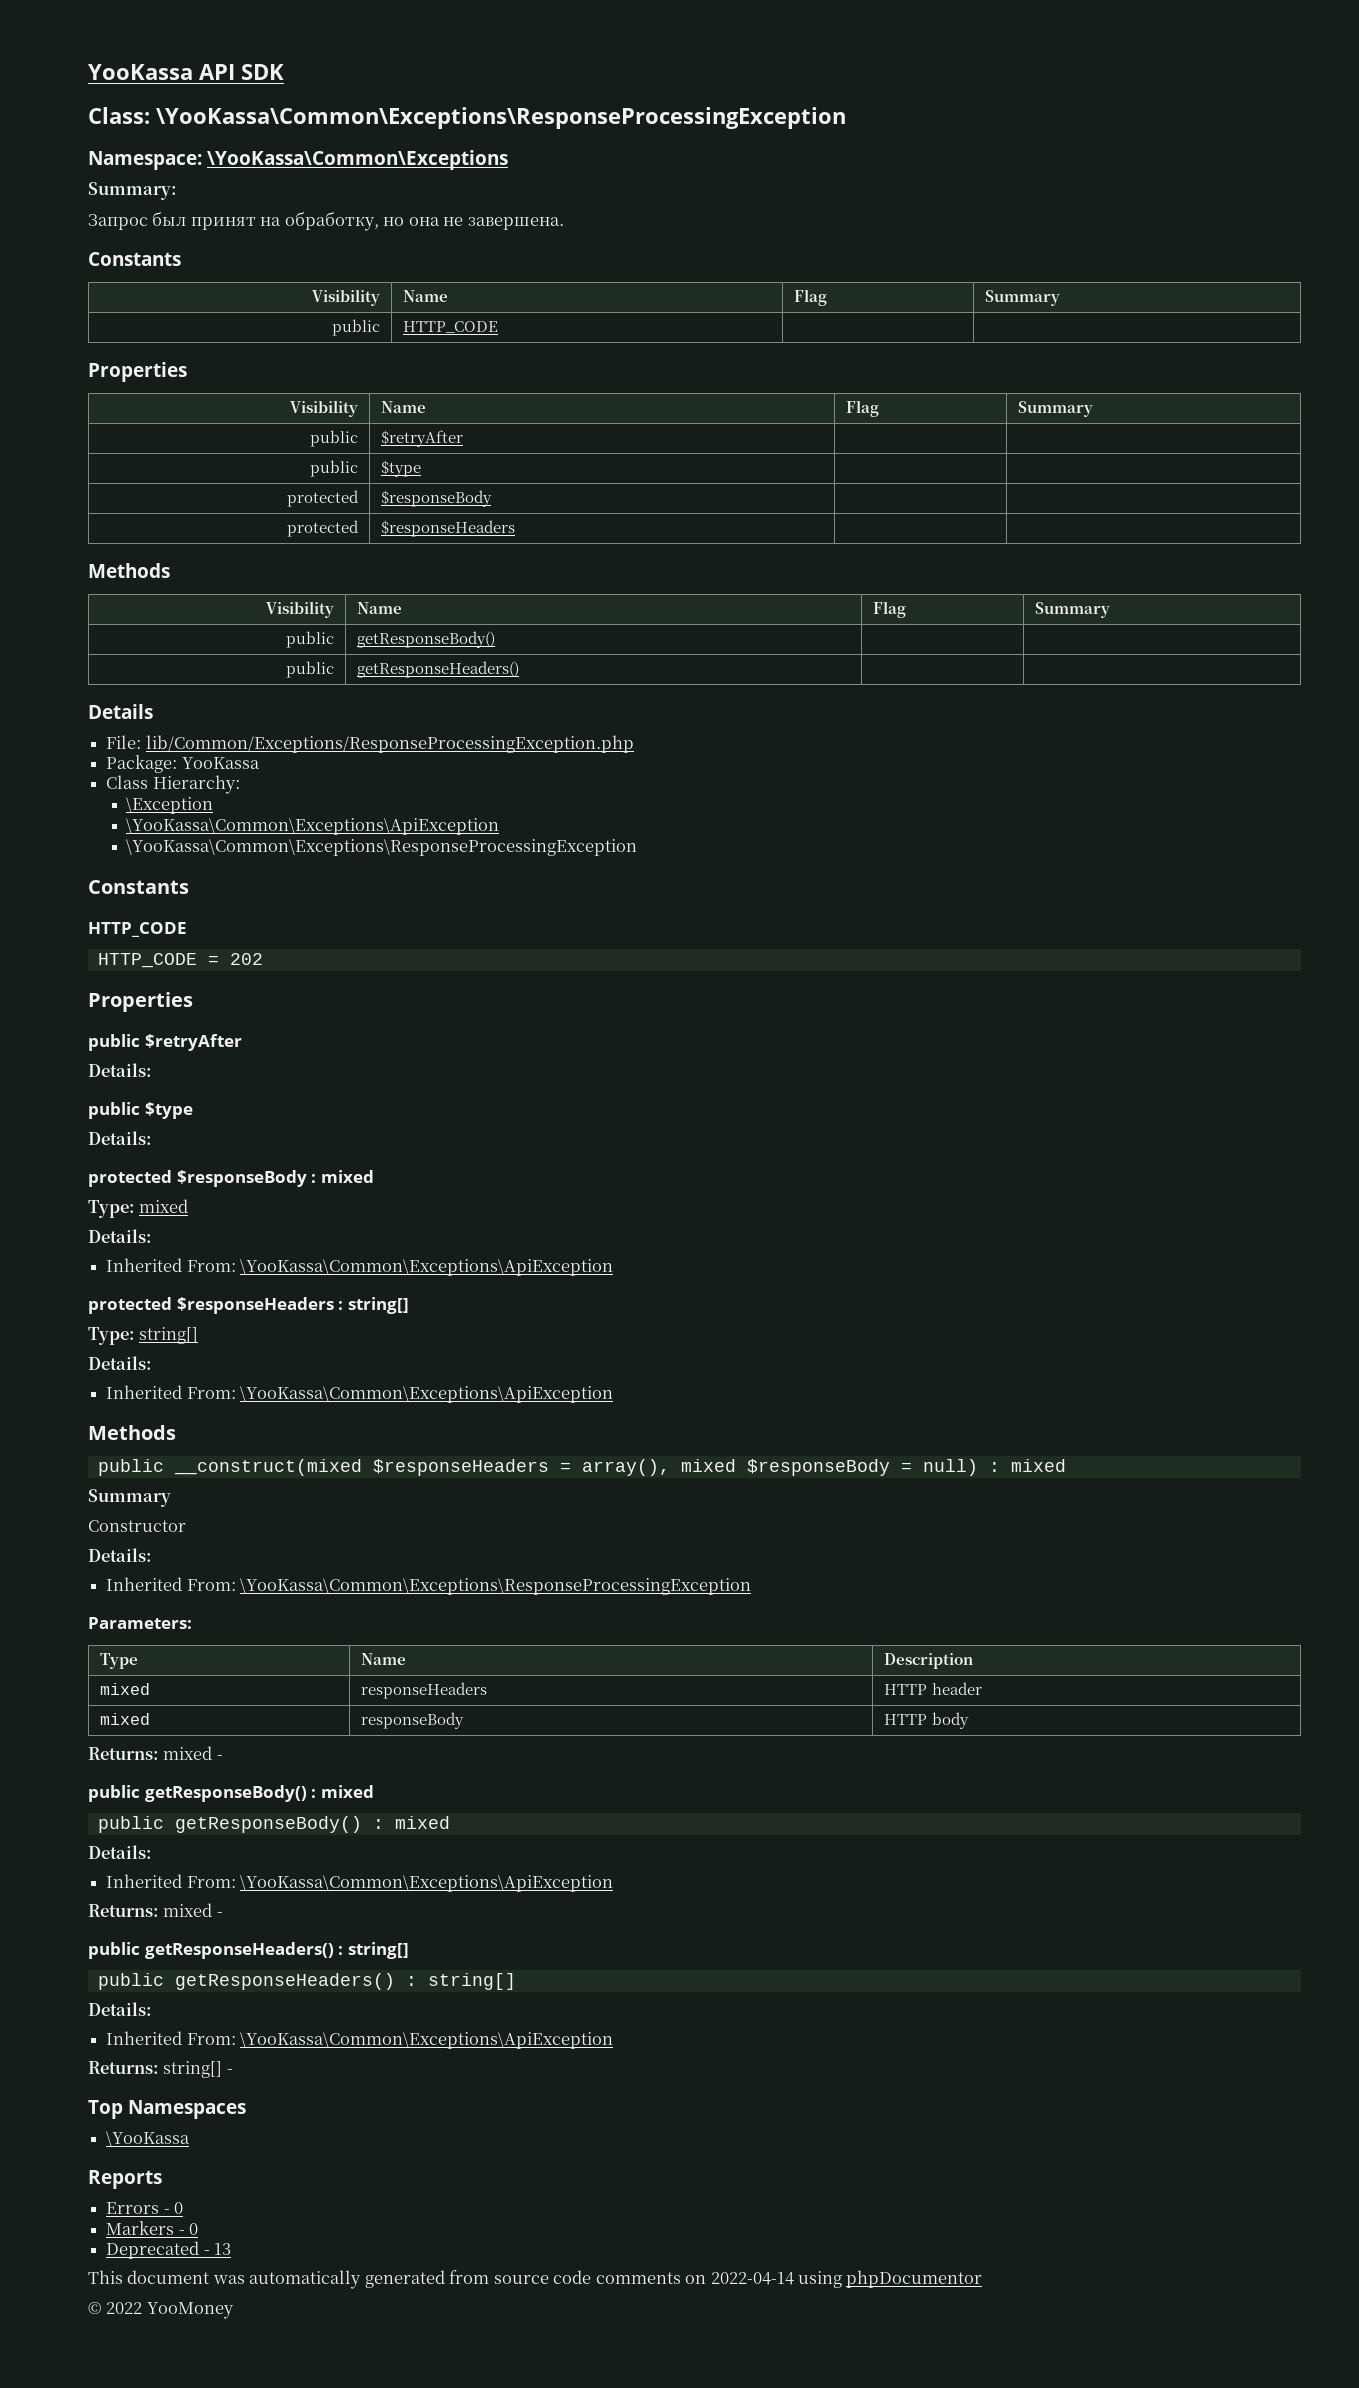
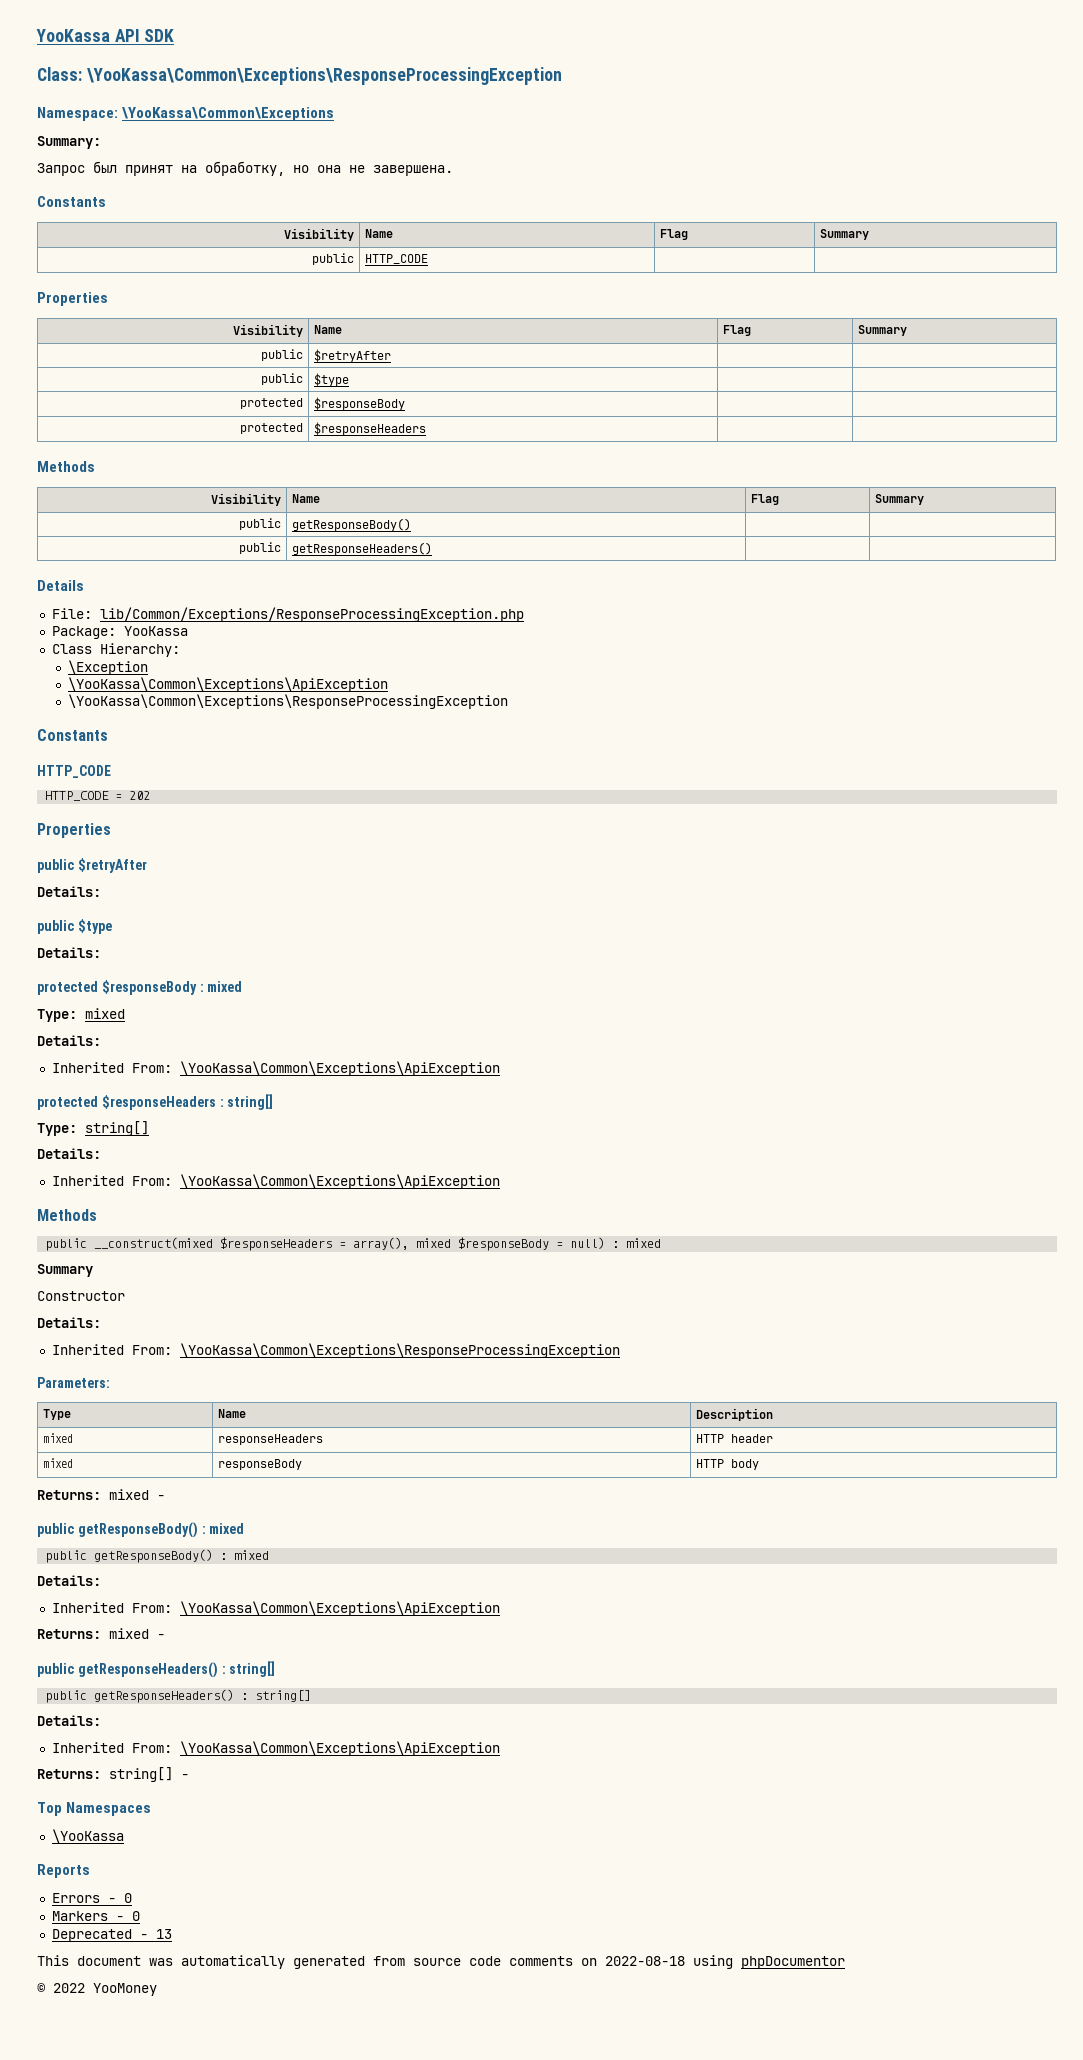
[710,2272,794,2285] 2022-04-14 -> [605,1956,685,1966] 2022-08-18

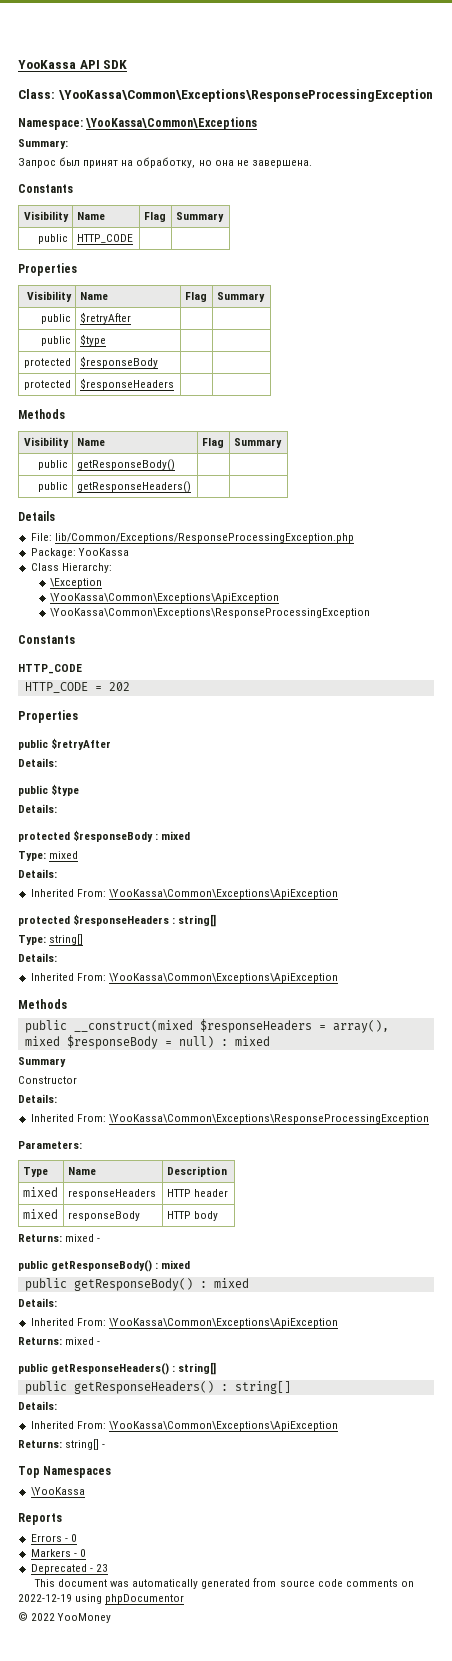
[155,1929,172,1939] 13 -> [95,1564,108,1572] 23
[605,1956,685,1966] 2022-08-18 -> [18,1594,72,1602] 2022-12-19

